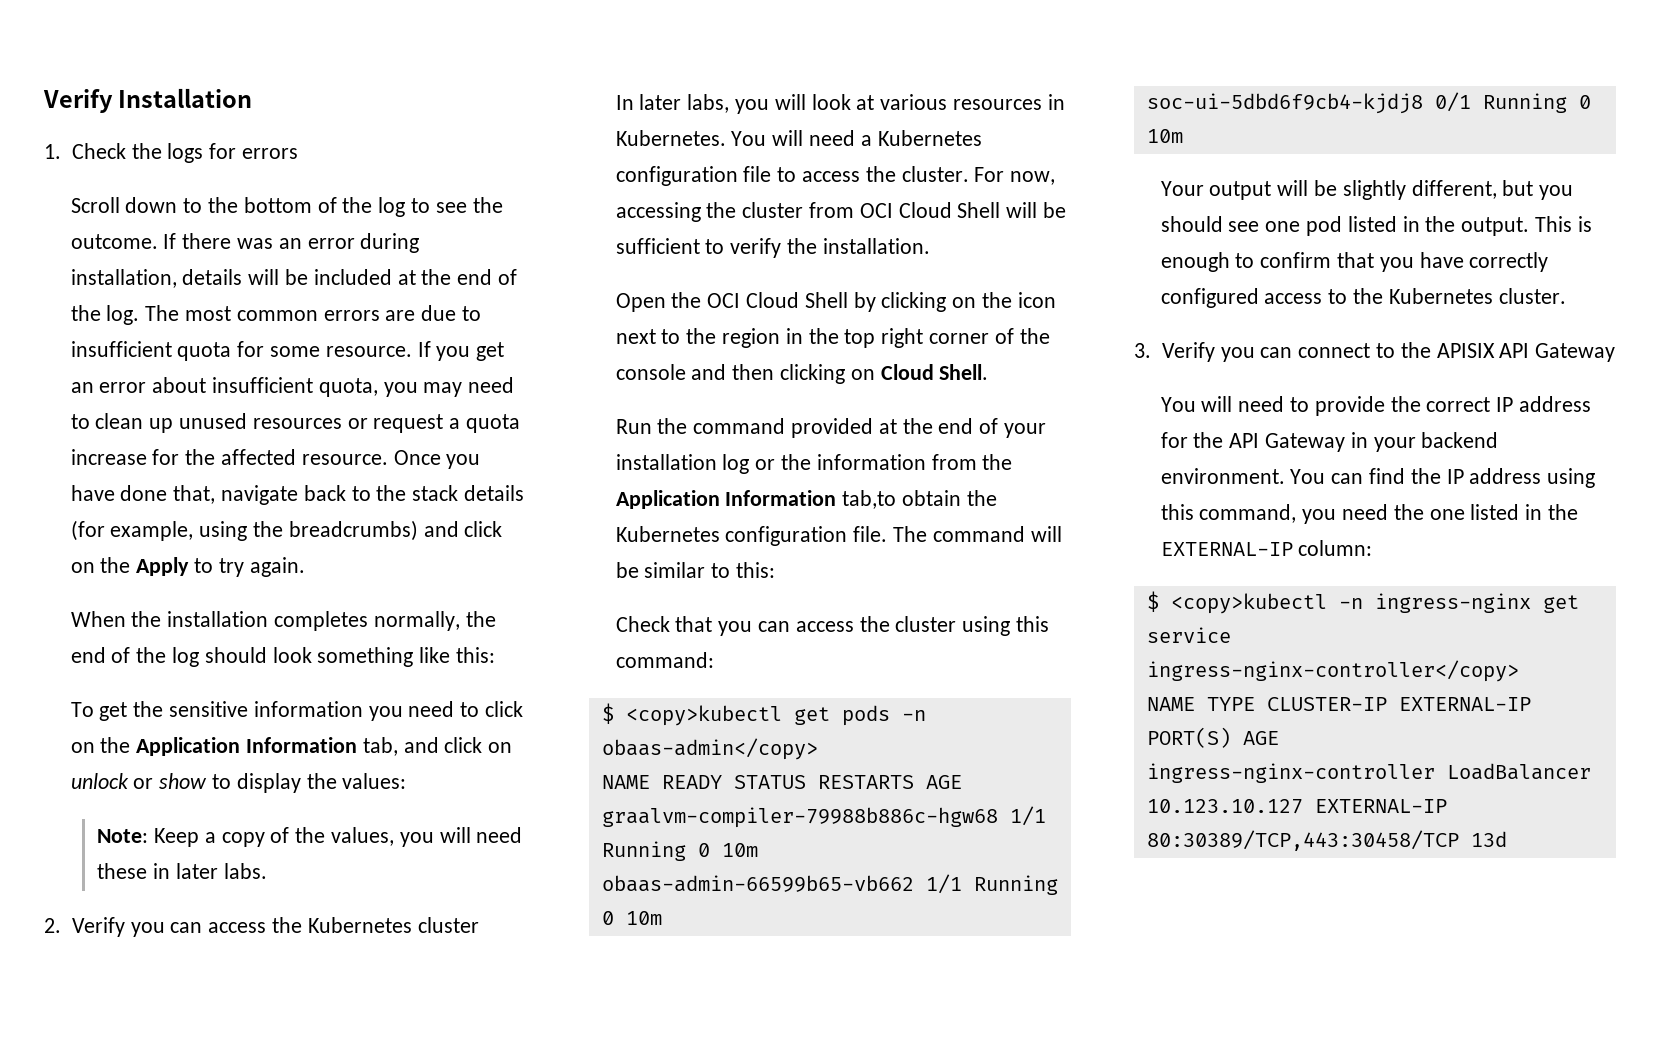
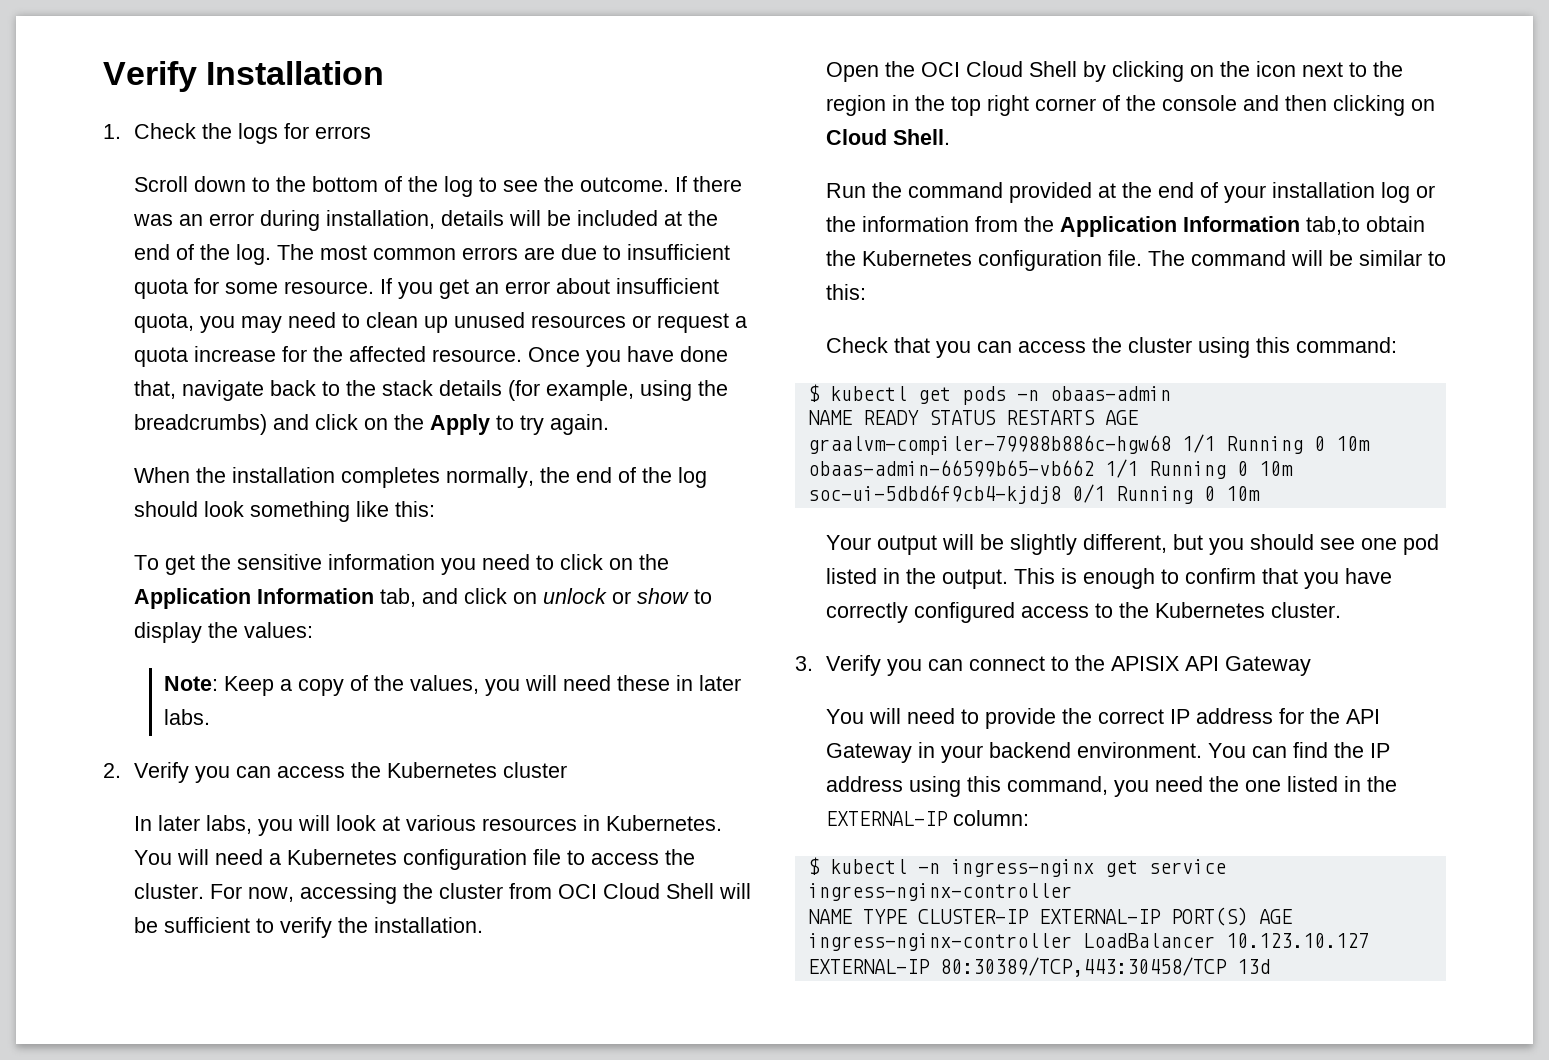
[625,705,782,726] <copy>kubectl -> [829,386,907,401] kubectl
[601,738,818,760] obaas-admin</copy> -> [1049,386,1171,401] obaas-admin
[1170,593,1327,614] <copy>kubectl -> [829,859,907,874] kubectl
[1146,660,1519,682] ingress-nginx-controller</copy> -> [807,883,1072,901] ingress-nginx-controller

